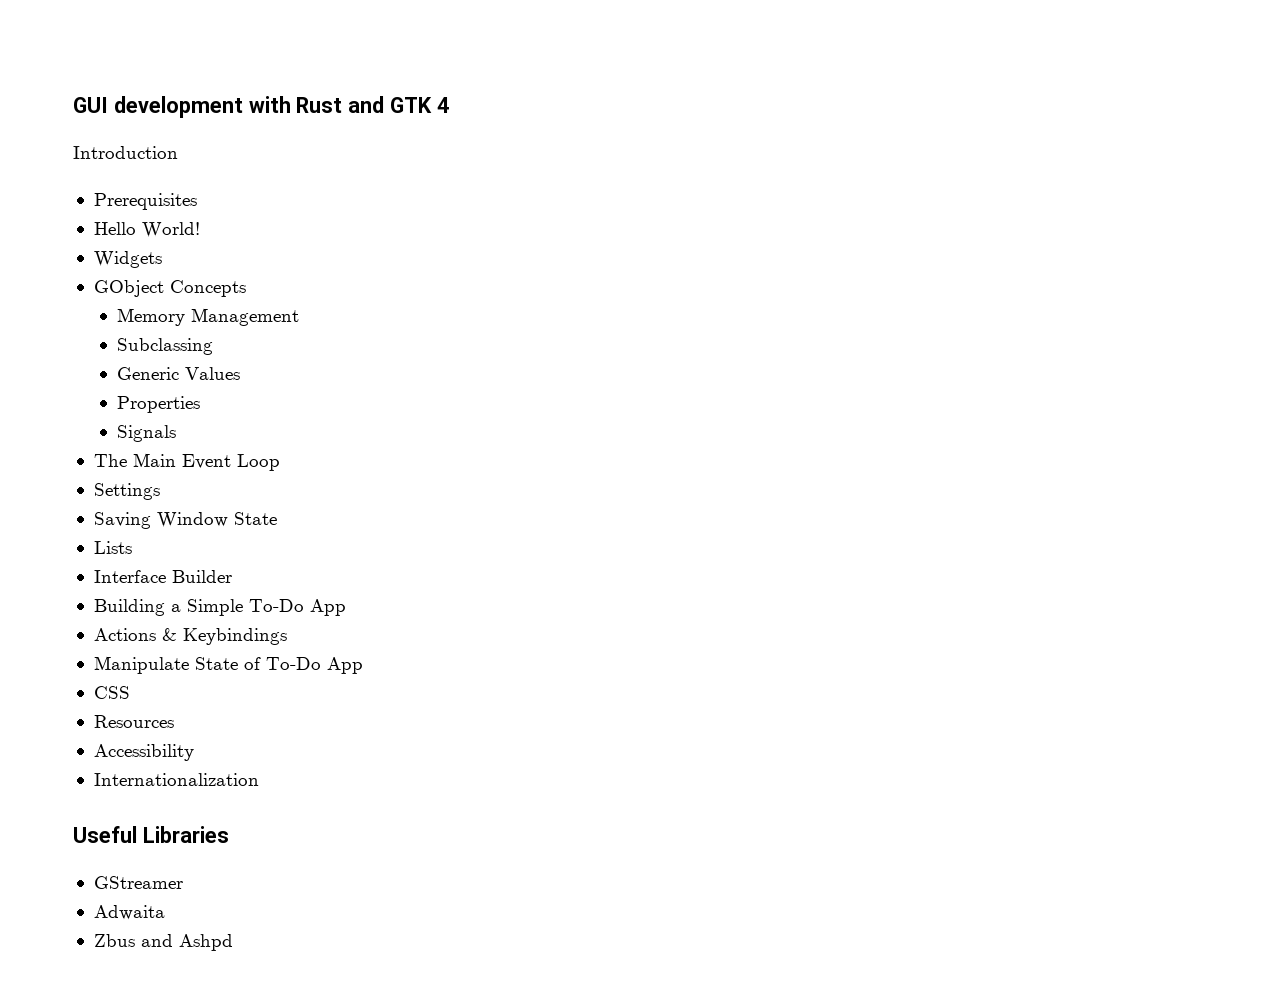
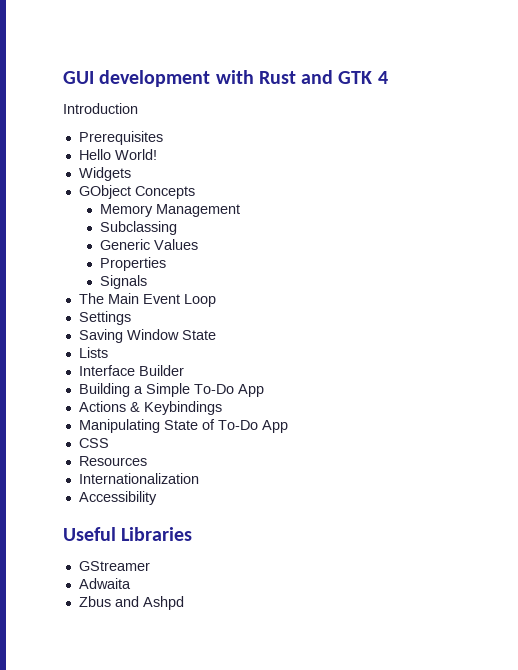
[93,656,189,674] Manipulate -> [78,419,160,433] Manipulating
(174, 721) none -> [78,473,199,484] // Internationalization
[93,773,259,786] // Internationalization -> (157, 498) none

